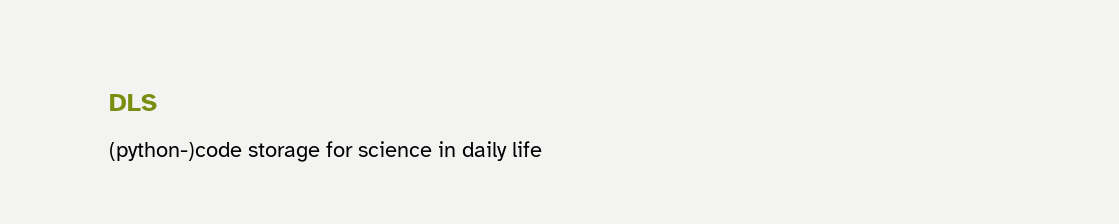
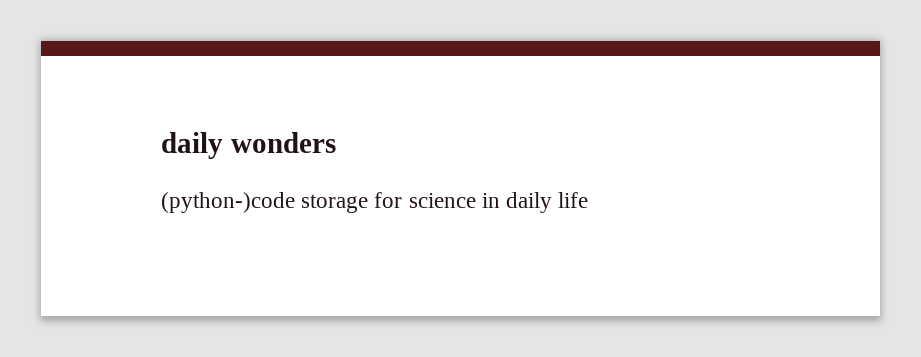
[109,94,157,111] DLS -> [161,132,336,159] daily wonders

